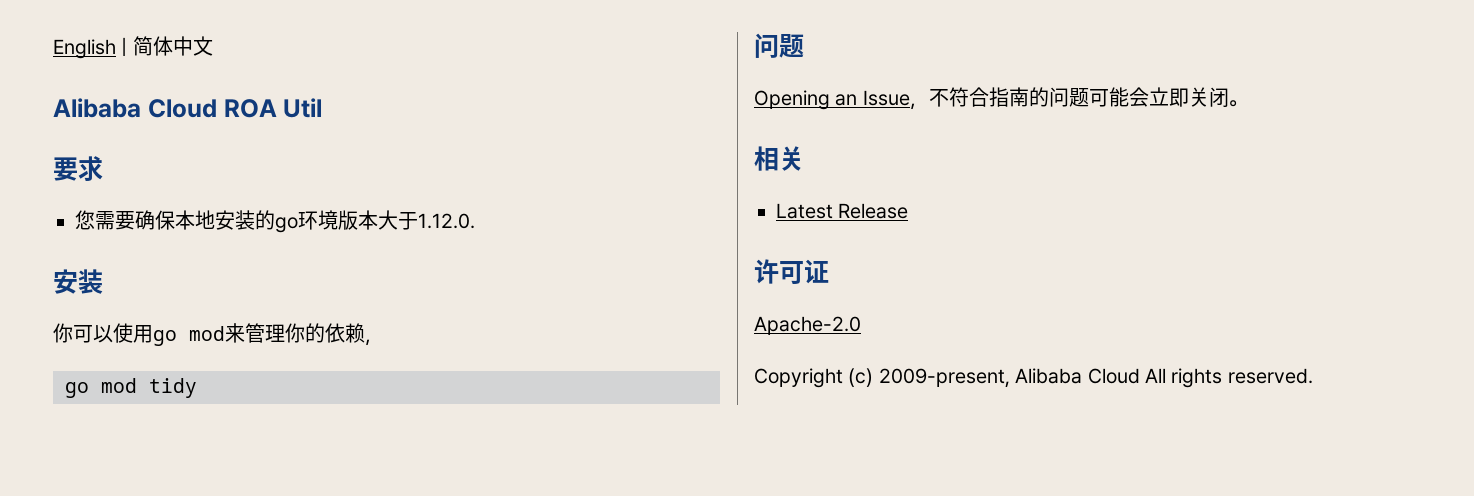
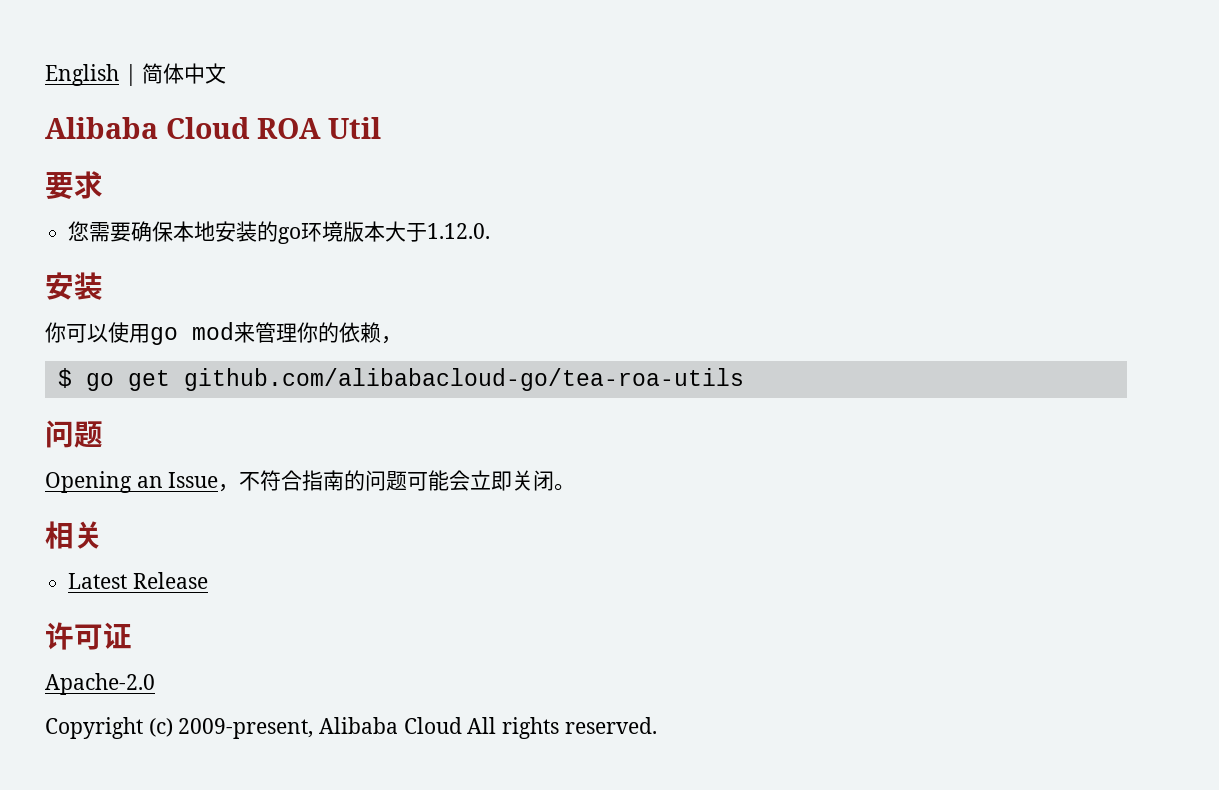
[65,378,197,398] go mod tidy -> [57,368,744,391] $ go get github.com/alibabacloud-go/tea-roa-utils

